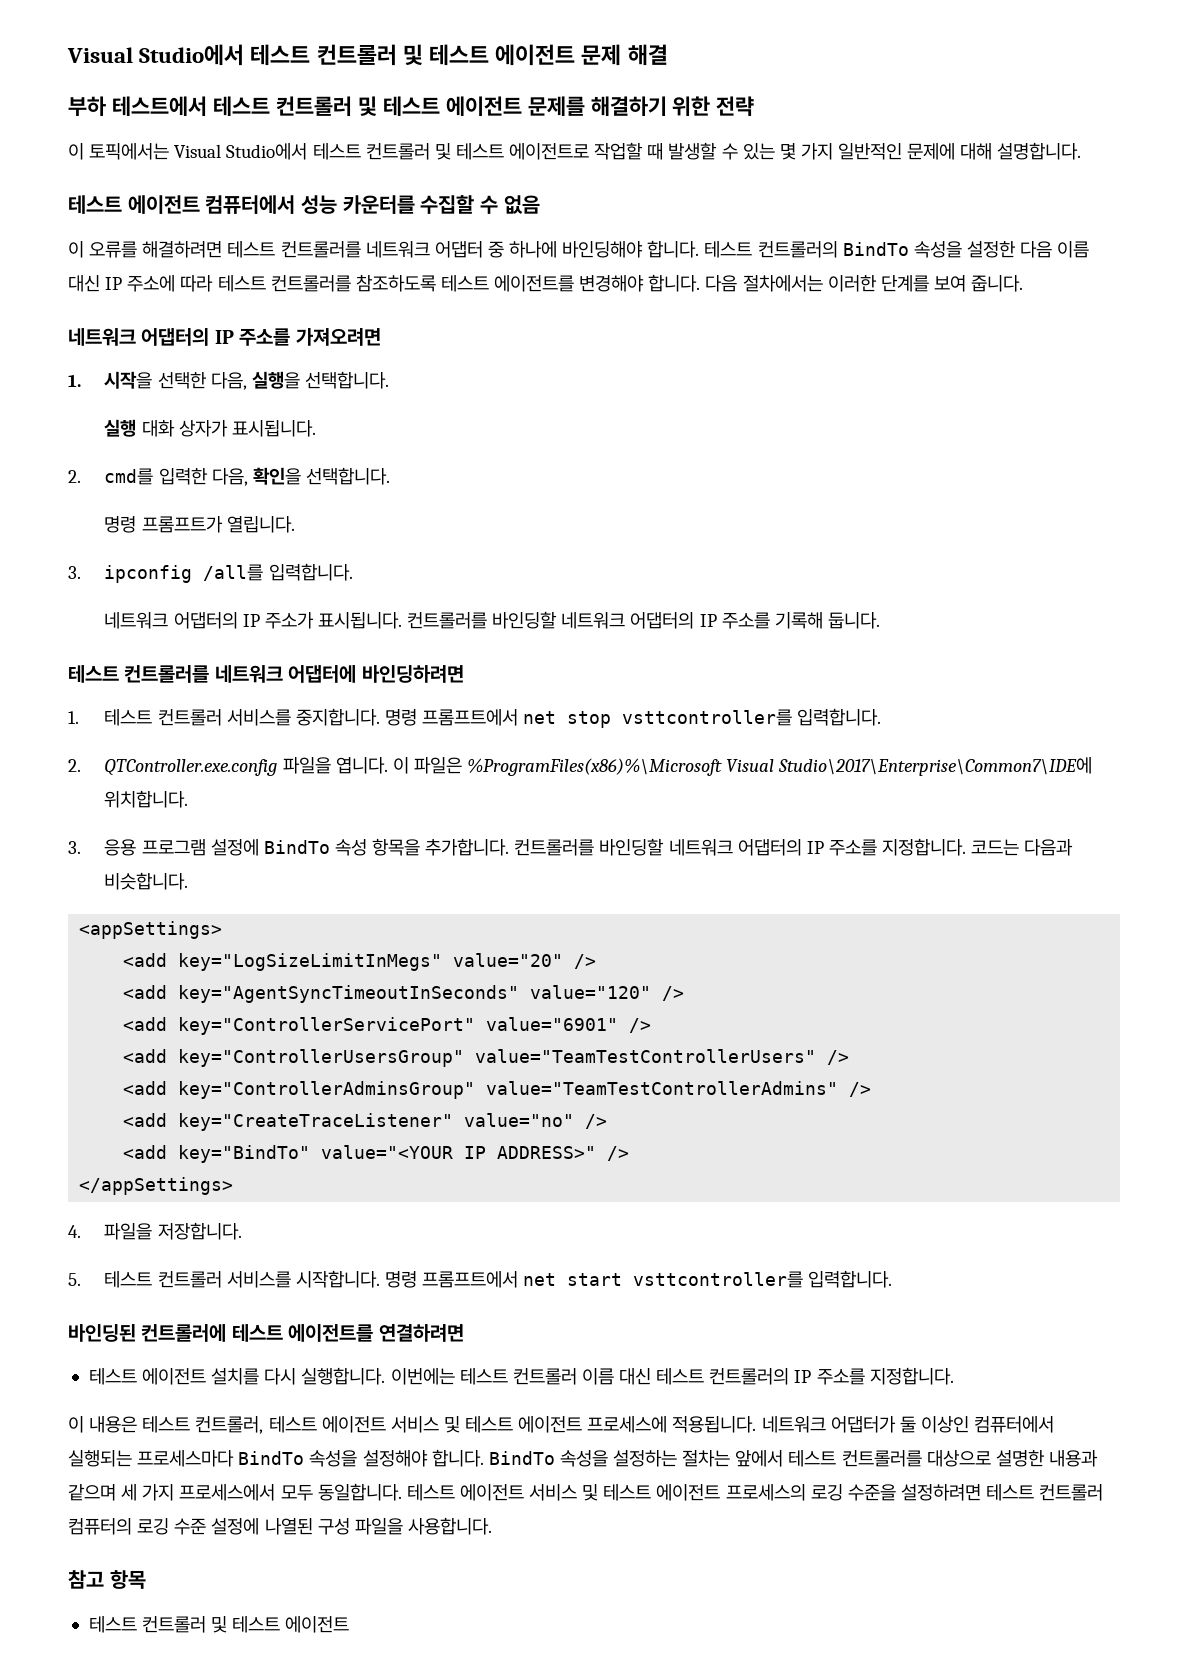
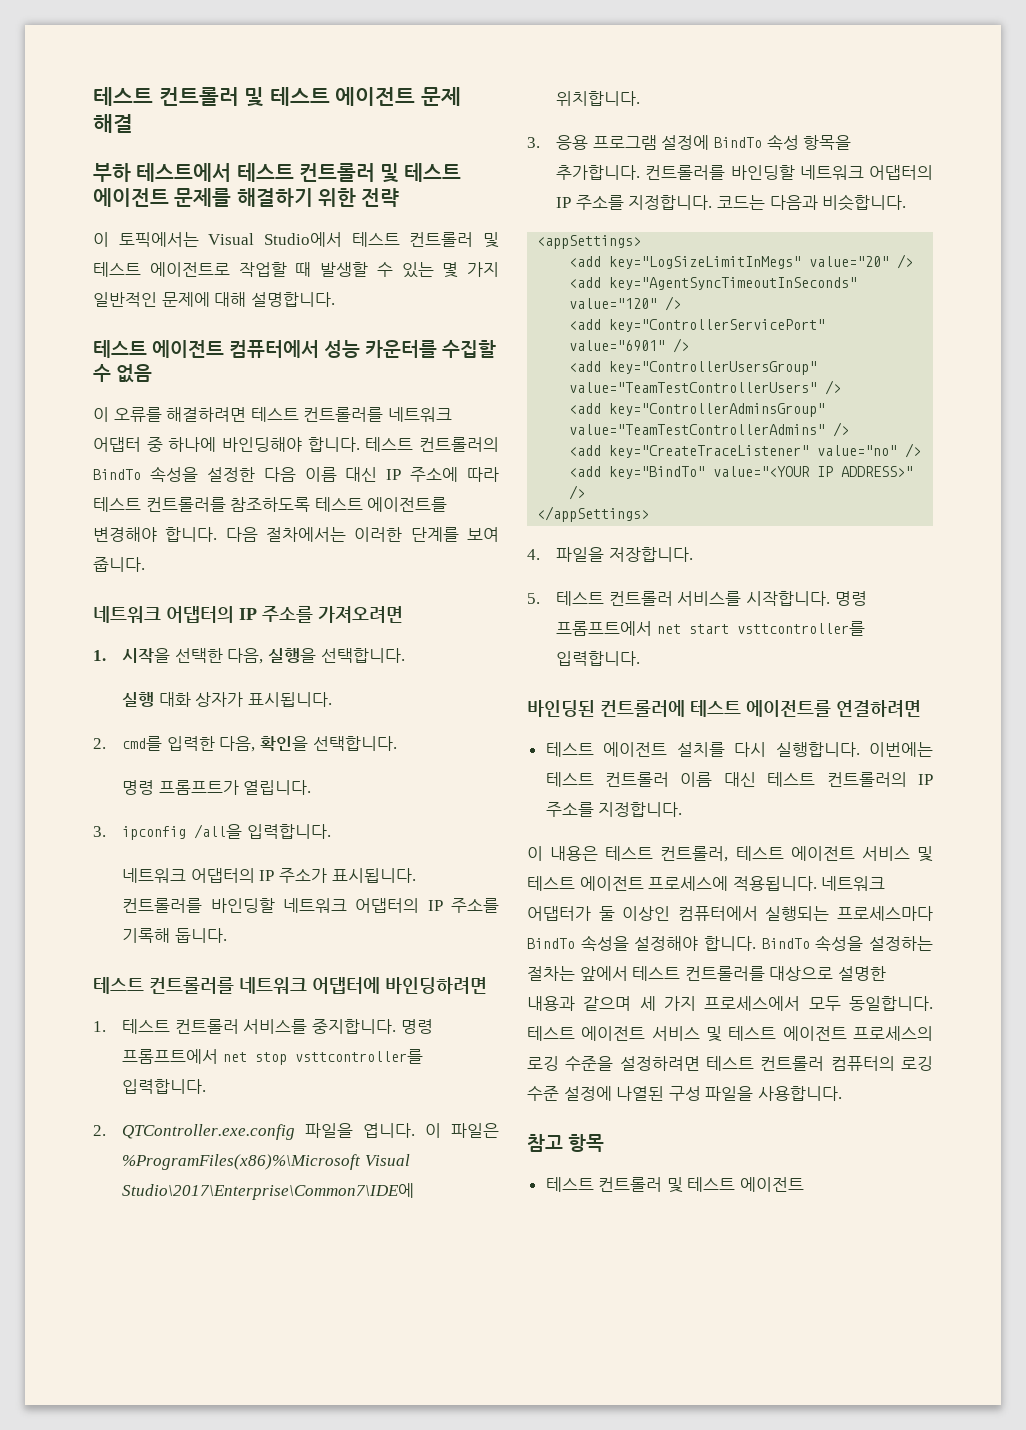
[67,44,245,66] Visual Studio에서 -> (93, 96) none
[203,564,264,581] /all를 -> [194,824,243,839] /all을

